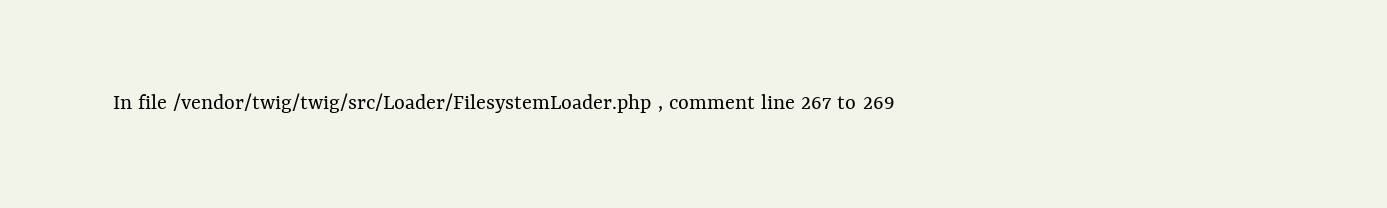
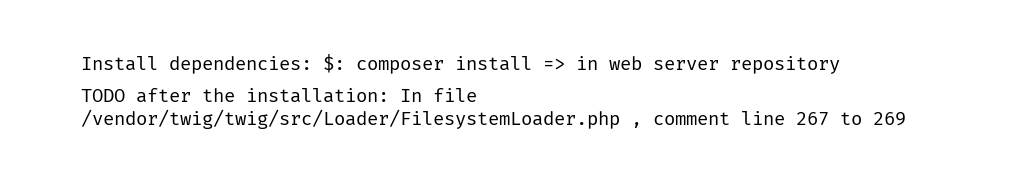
(113, 102) none -> [81,54,840,74] [81,88,389,103] Install dependencies: $: composer install => in web server repository // TODO after the installation:

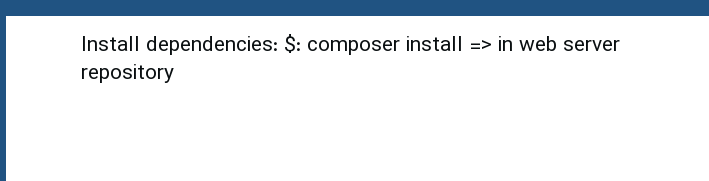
[81,88,477,103] [81,109,906,129] // TODO after the installation: In file /vendor/twig/twig/src/Loader/FilesystemLoader.php , comment line 267 to 269 -> (174, 73) none

